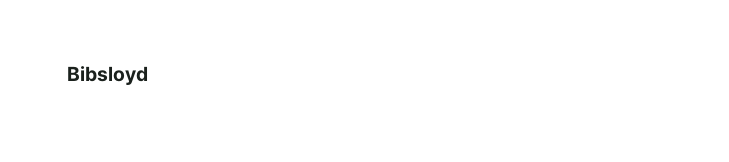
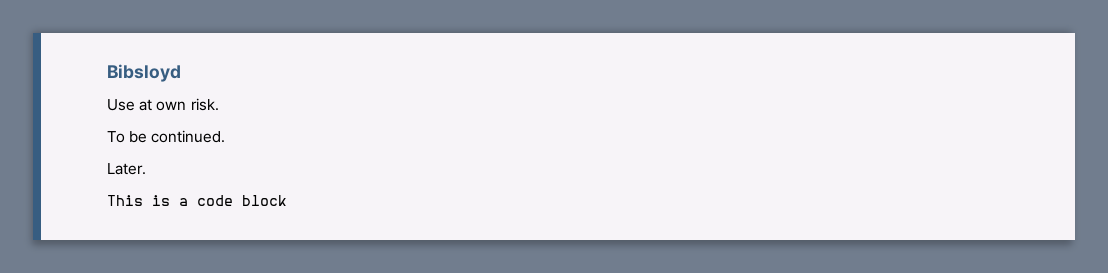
(148, 75) none -> [107,98,219,111] [107,130,226,143] [107,163,146,175] [107,195,287,206] // Use at own risk. // To be continued. // Later. // This is a code block

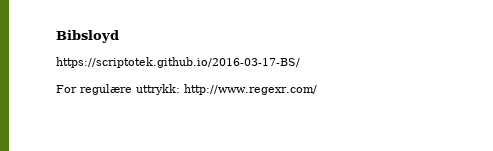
[107,98,219,111] [107,130,226,143] [107,163,146,175] [107,195,287,206] Use at own risk. // To be continued. // Later. // This is a code block -> [56,57,300,68] [56,84,317,95] https://scriptotek.github.io/2016-03-17-BS/ // For regulære uttrykk: http://www.regexr.com/

